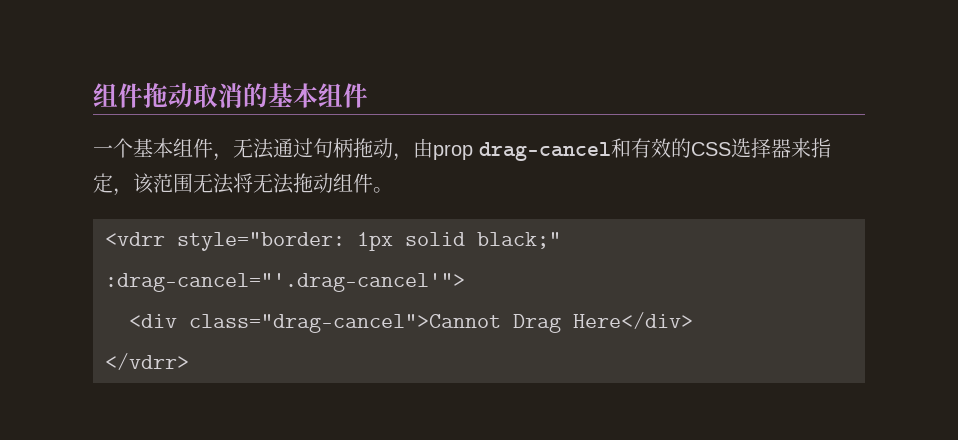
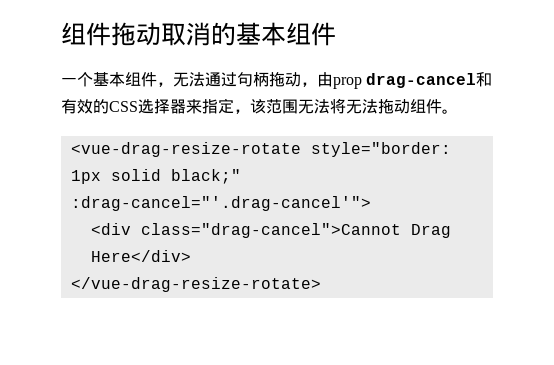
[105,232,165,246] <vdrr -> [70,142,301,157] <vue-drag-resize-rotate
[105,353,189,370] </vdrr> -> [70,277,321,292] </vue-drag-resize-rotate>

